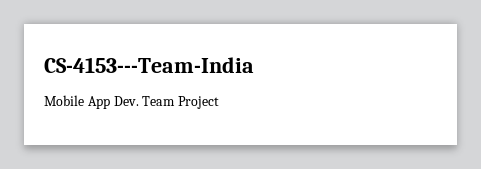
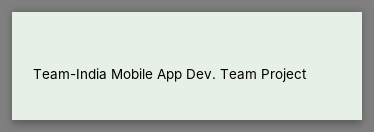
[44,57,254,73] CS-4153---Team-India // -> [33,68,107,80] Team-India

